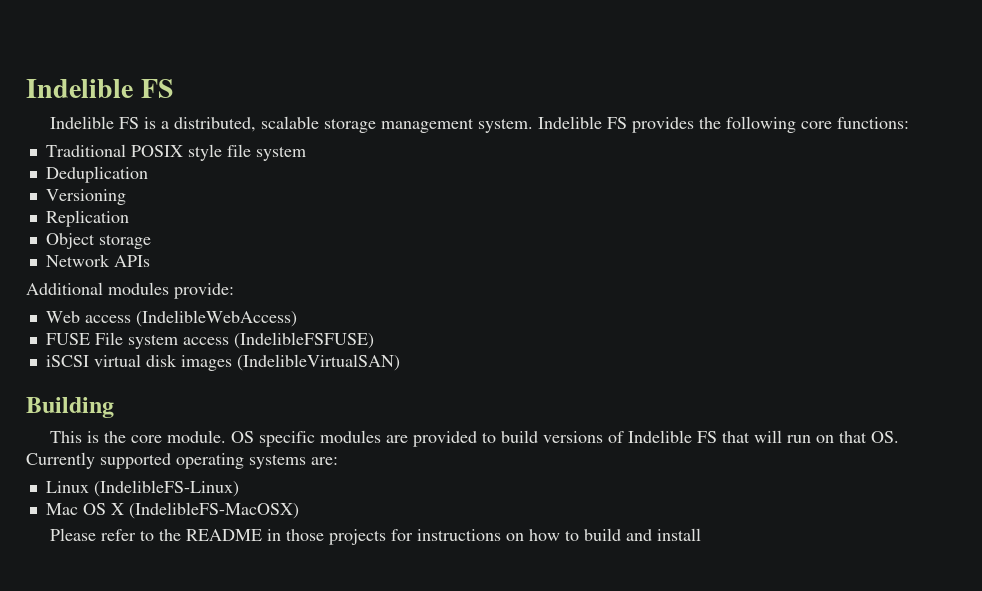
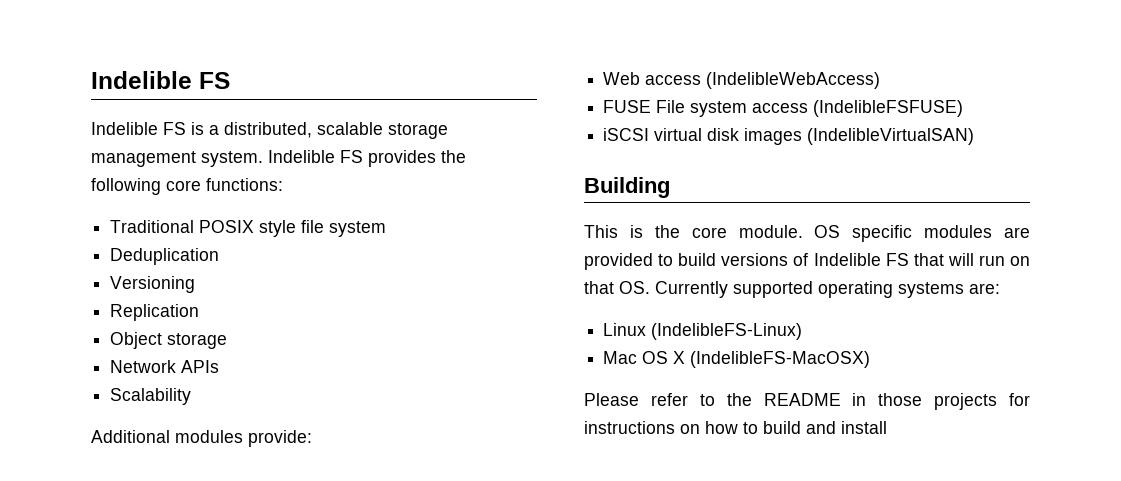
(150, 261) none -> [110,388,192,405] // Scalability

